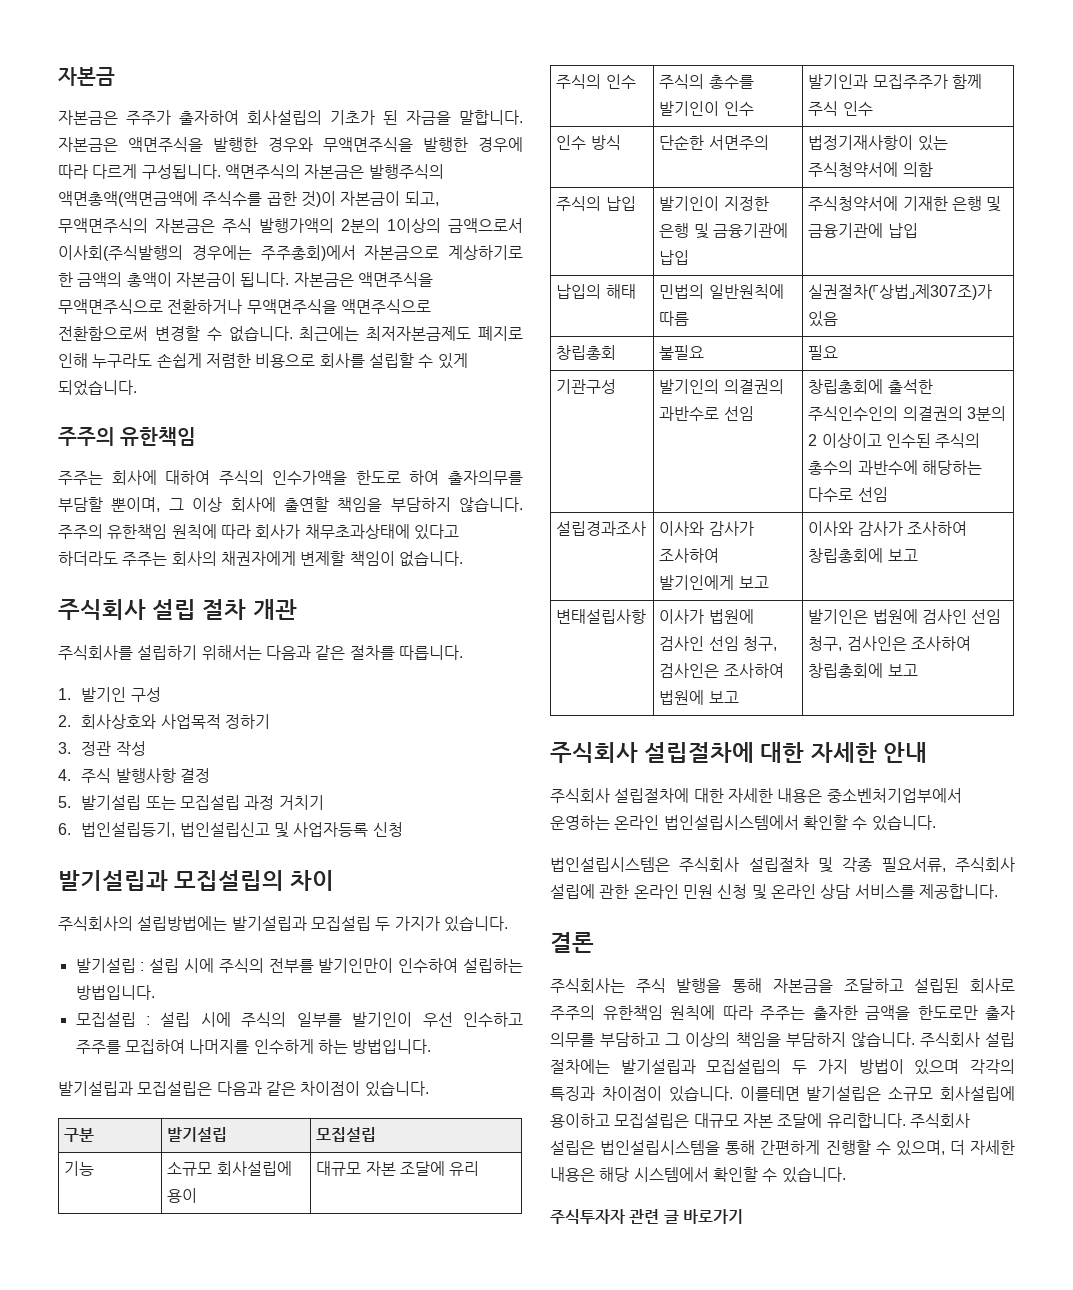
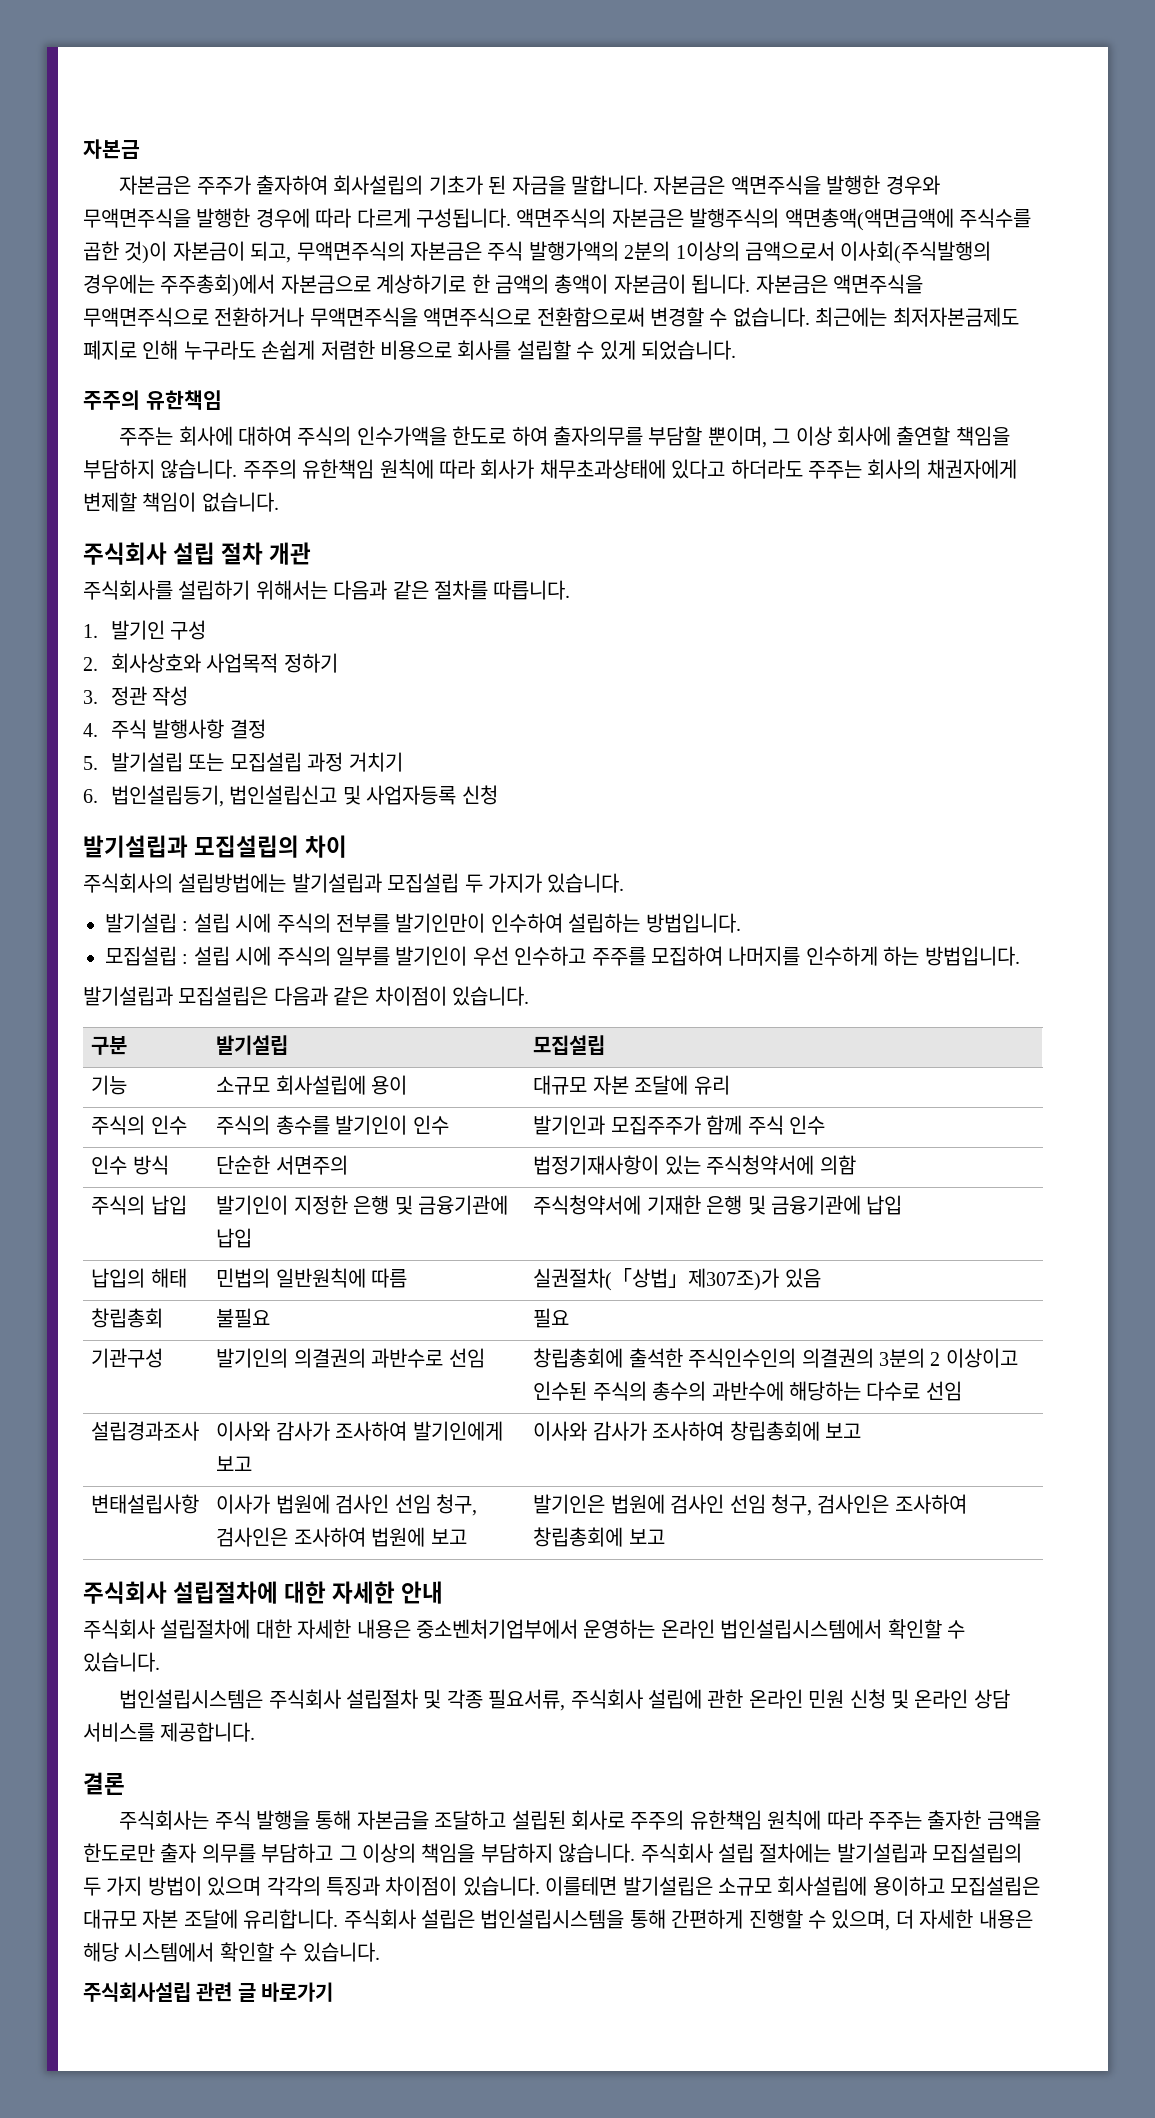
[550,1209,625,1224] 주식투자자 -> [83,1982,191,2002] 주식회사설립

